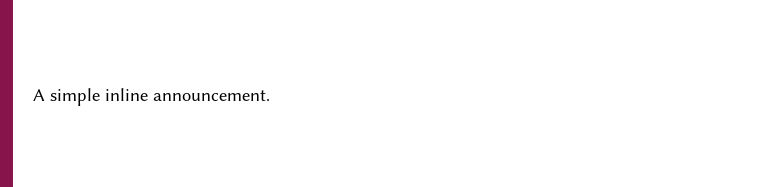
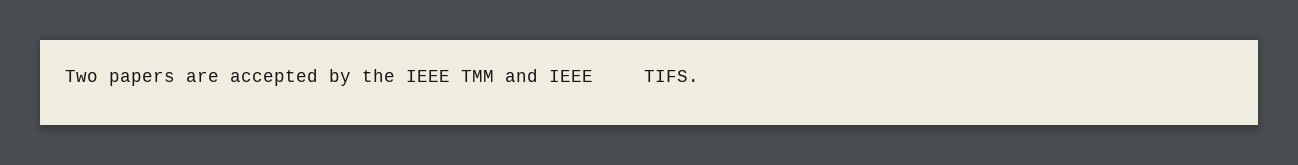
[33,88,270,106] A simple inline announcement. -> [65,69,699,86] Two papers are accepted by the IEEE TMM and IEEE TIFS.

